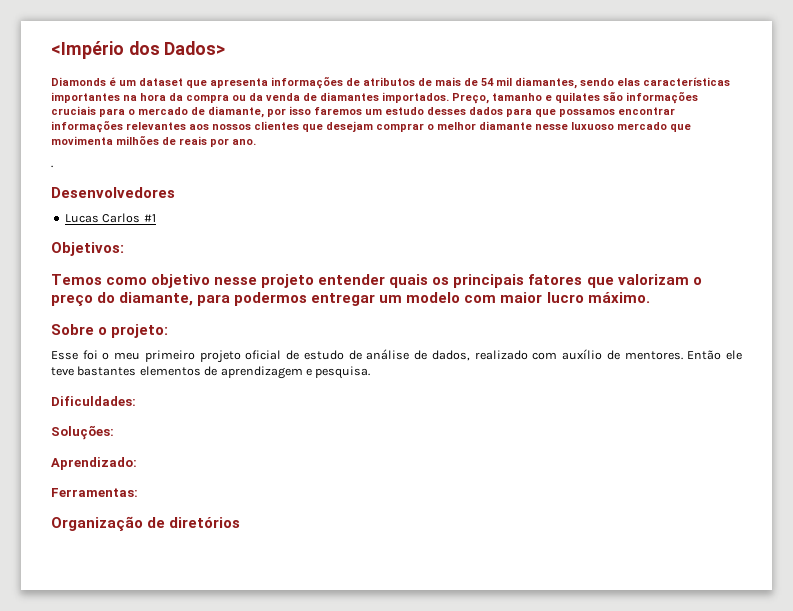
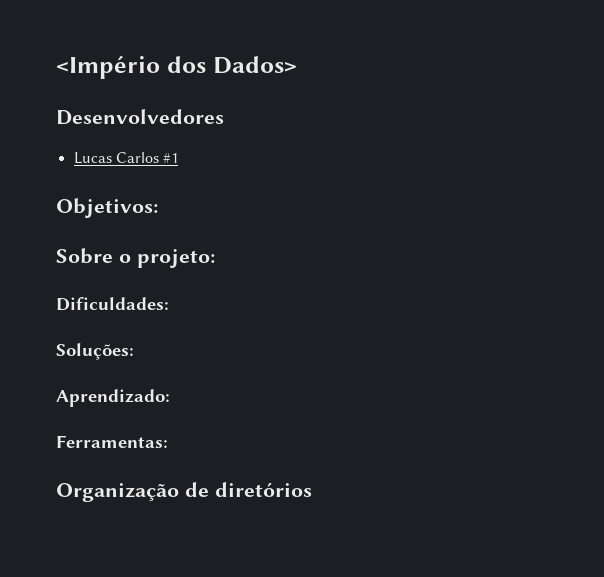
[51,76,730,89] [51,91,698,104] [51,106,675,118] [51,120,691,133] [51,135,256,147] [51,165,53,168] // Diamonds é um dataset que apresenta informações de atributos de mais de 54 mil diamantes, sendo elas características importantes na hora da compra ou da venda de diamantes importados. Preço, tamanho e quilates são informações cruciais para o mercado de diamante, por isso faremos um estudo desses dados para que possamos encontrar informações relevantes aos nossos clientes que desejam comprar o melhor diamante nesse luxuoso mercado que movimenta milhões de reais por ano. // . -> (297, 65) none
[51,274,702,288] [51,292,650,306] [51,324,169,338] [51,349,742,363] [51,366,371,379] Temos como objetivo nesse projeto entender quais os principais fatores que valorizam o preço do diamante, para podermos entregar um modelo com maior lucro máximo. // Sobre o projeto: // Esse foi o meu primeiro projeto oficial de estudo de análise de dados, realizado com auxílio de mentores. Então ele teve bastantes elementos de aprendizagem e pesquisa. -> [56,248,215,268] Sobre o projeto:

